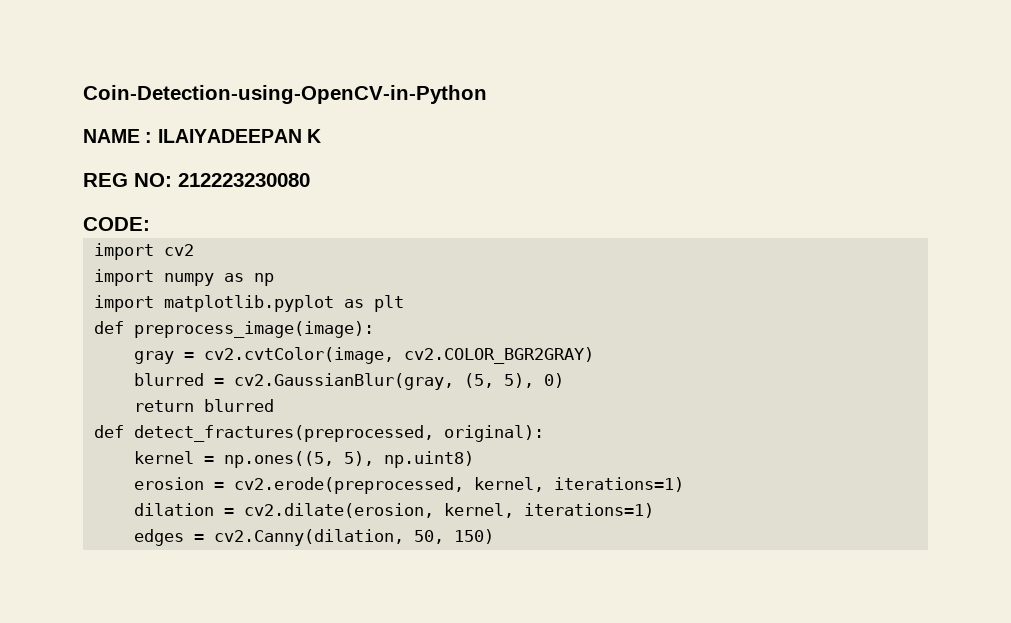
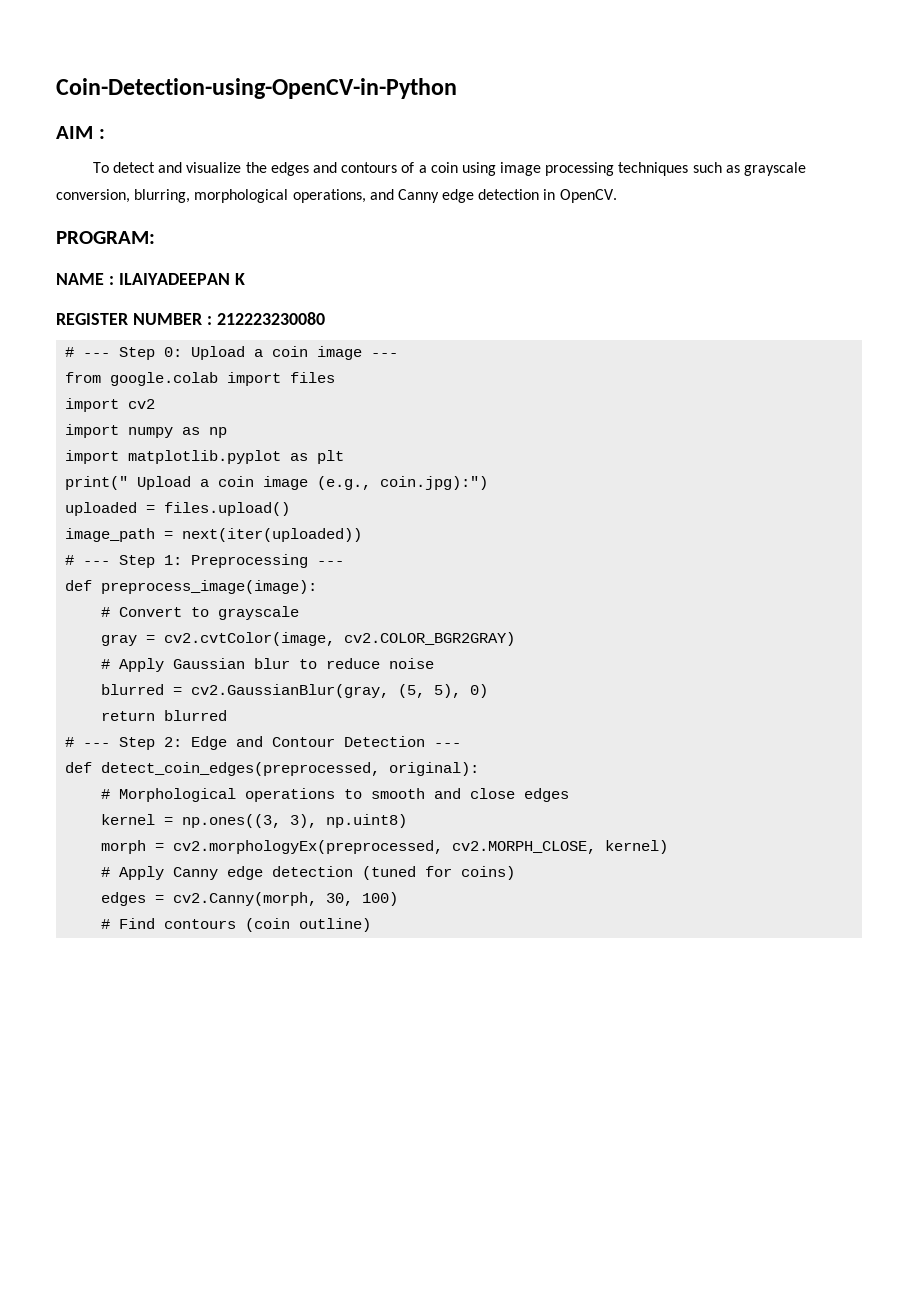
[83,129,321,143] [83,173,310,187] [83,217,150,231] NAME : ILAIYADEEPAN K // REG NO: 212223230080 // CODE: -> [56,126,105,139] [92,162,806,176] [56,189,617,203] [56,231,155,244] [56,273,245,285] [56,312,325,325] [65,346,399,360] [65,372,336,386] AIM : // To detect and visualize the edges and contours of a coin using image processing techniques such as grayscale conversion, blurring, morphological operations, and Canny edge detection in OpenCV. // PROGRAM: // NAME : ILAIYADEEPAN K // REGISTER NUMBER : 212223230080 // # --- Step 0: Upload a coin image --- // from google.colab import files
[93,321,374,338] [133,347,594,364] def preprocess_image(image): // gray = cv2.cvtColor(image, cv2.COLOR_BGR2GRAY) -> [65,476,489,490] [65,502,291,516] [65,528,363,542] [65,554,345,568] [65,580,318,594] [101,606,300,620] [101,632,516,646] [101,658,435,672] print(" Upload a coin image (e.g., coin.jpg):") // uploaded = files.upload() // image_path = next(iter(uploaded)) // # --- Step 1: Preprocessing --- // def preprocess_image(image): // # Convert to grayscale // gray = cv2.cvtColor(image, cv2.COLOR_BGR2GRAY) // # Apply Gaussian blur to reduce noise
[93,425,434,442] // def detect_fractures(preprocessed, -> [65,736,462,750] [65,762,381,776] // # --- Step 2: Edge and Contour Detection --- // def detect_coin_edges(preprocessed,
(544, 433) none -> [101,788,570,802] // # Morphological operations to smooth and close edges
[223,451,374,468] np.ones((5, 5), -> [182,814,318,828] np.ones((3, 3),
[133,477,684,494] [133,503,654,518] [133,529,494,546] erosion = cv2.erode(preprocessed, kernel, iterations=1) // dilation = cv2.dilate(erosion, kernel, iterations=1) // edges = cv2.Canny(dilation, 50, 150) -> [101,840,669,854] [101,866,516,880] [101,892,399,906] [101,918,372,932] morph = cv2.morphologyEx(preprocessed, cv2.MORPH_CLOSE, kernel) // # Apply Canny edge detection (tuned for coins) // edges = cv2.Canny(morph, 30, 100) // # Find contours (coin outline)

